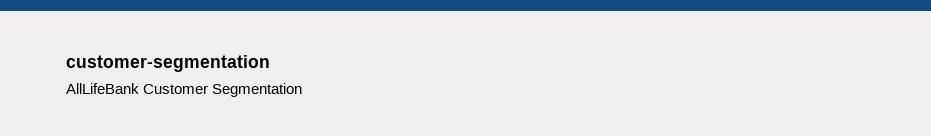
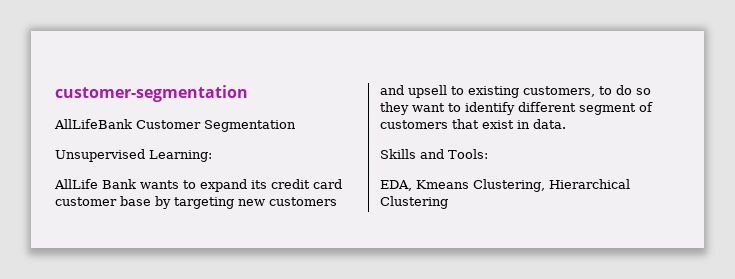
(303, 90) none -> [55,149,212,162] [54,179,342,192] [55,196,337,209] [380,85,651,98] [380,102,653,115] [380,119,566,129] [380,149,488,159] [380,179,630,192] [380,196,448,209] // Unsupervised Learning: // AllLife Bank wants to expand its credit card customer base by targeting new customers and upsell to existing customers, to do so they want to identify different segment of customers that exist in data. // Skills and Tools: // EDA, Kmeans Clustering, Hierarchical Clustering

